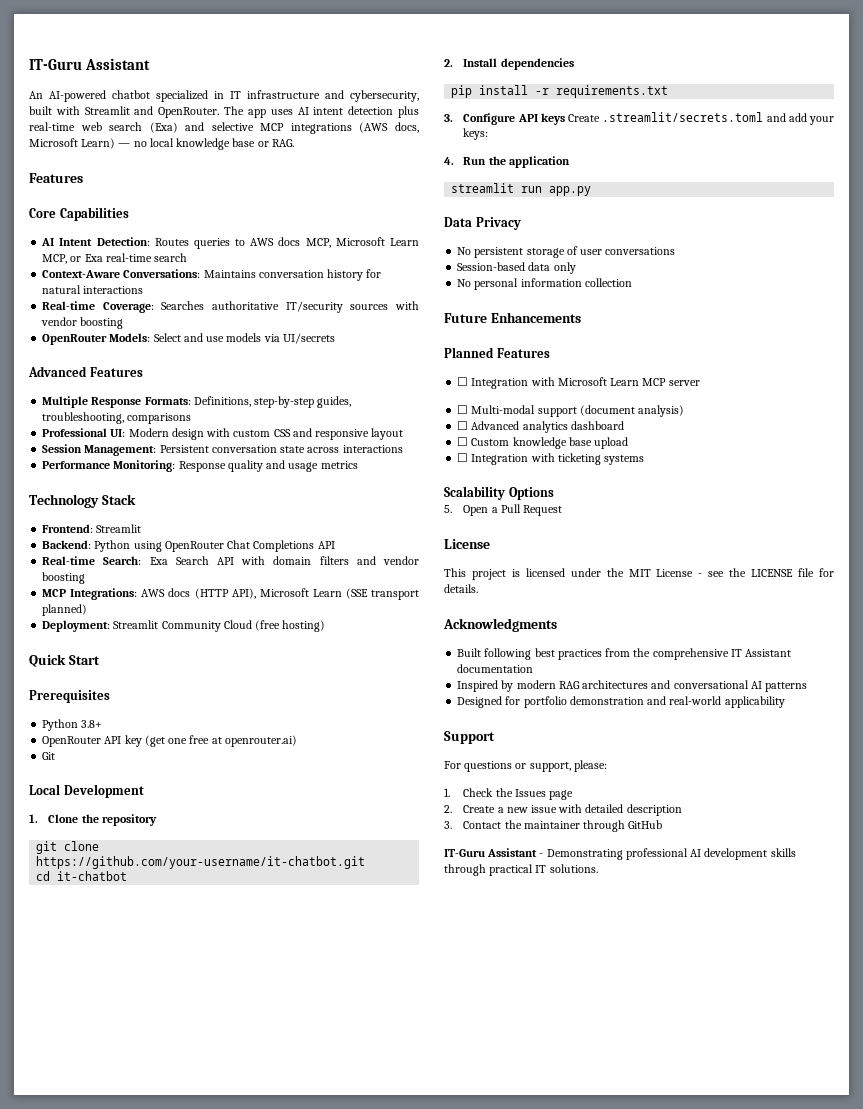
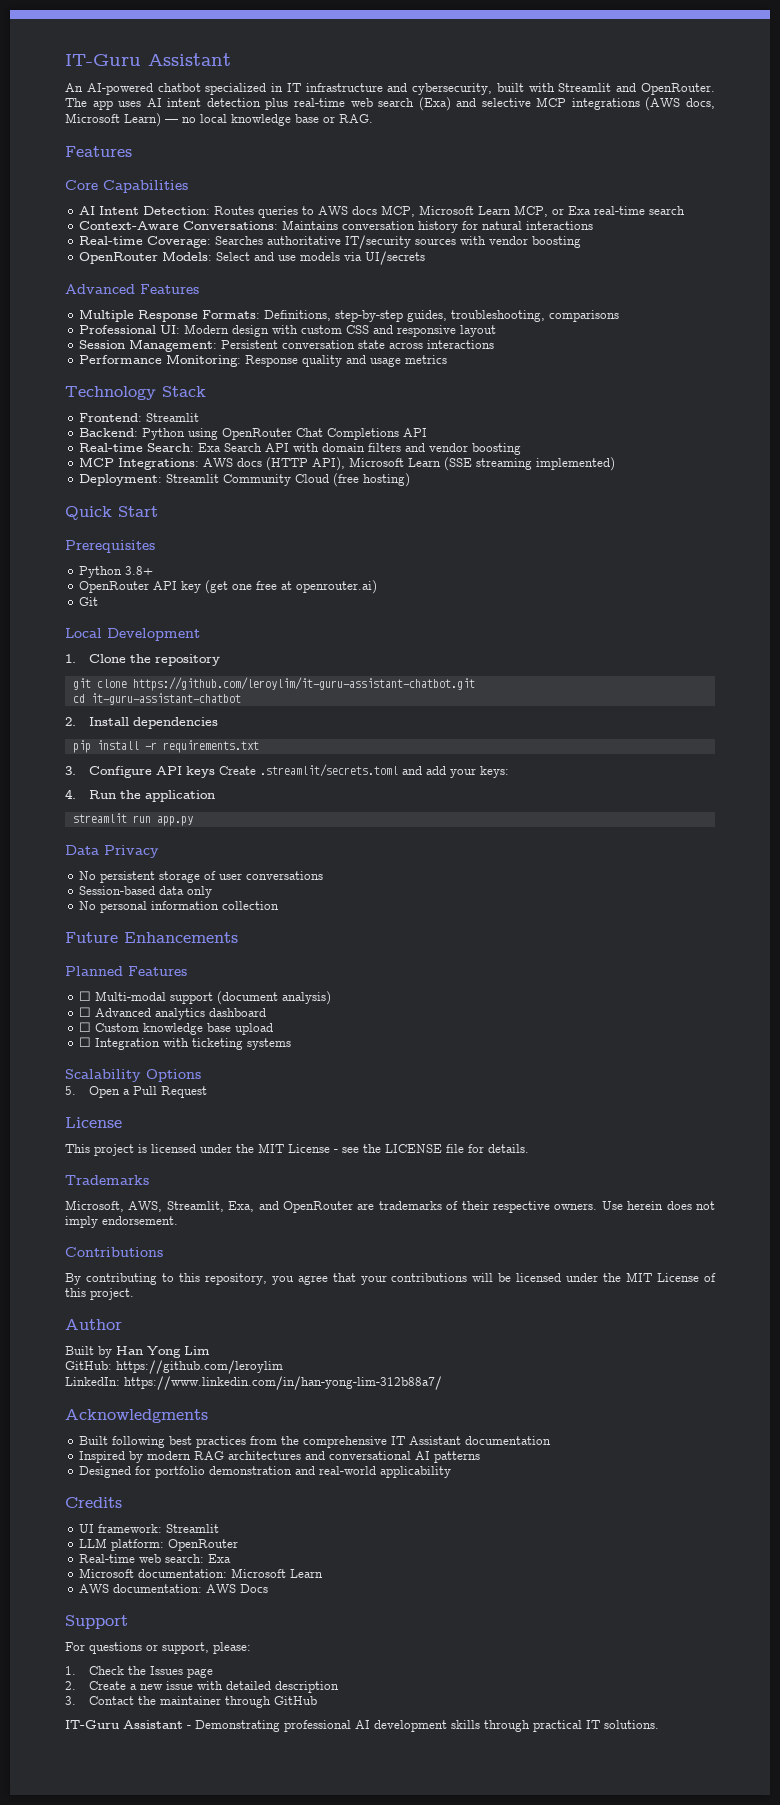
[371,590,419,600] [42,604,88,616] transport planned) -> [475,457,615,471] streaming implemented)
[36,856,366,869] https://github.com/your-username/it-chatbot.git -> [132,677,475,691] https://github.com/leroylim/it-guru-assistant-chatbot.git
[57,871,128,881] it-chatbot -> [90,693,241,705] it-guru-assistant-chatbot
[457,377,700,389] // ☐ Integration with Microsoft Learn MCP server -> (187, 971) none
(478, 588) none -> [65,1175,149,1185] [65,1200,715,1213] [65,1216,178,1228] [65,1247,163,1257] [65,1272,717,1285] [65,1288,134,1300] [65,1319,122,1330] [65,1346,210,1358] [65,1360,283,1374] [65,1376,442,1390] // Trademarks // Microsoft, AWS, Streamlit, Exa, and OpenRouter are trademarks of their respective owners. Use herein does not imply endorsement. // Contributions // By contributing to this repository, you agree that your contributions will be licensed under the MIT License of this project. // Author // Built by Han Yong Lim // GitHub: https://github.com/leroylim // LinkedIn: https://www.linkedin.com/in/han-yong-lim-312b88a7/
(785, 702) none -> [65,1497,122,1508] [78,1524,219,1533] [78,1538,238,1551] [78,1554,231,1563] [78,1568,323,1578] [78,1584,268,1593] // Credits // UI framework: Streamlit // LLM platform: OpenRouter // Real-time web search: Exa // Microsoft documentation: Microsoft Learn // AWS documentation: AWS Docs

